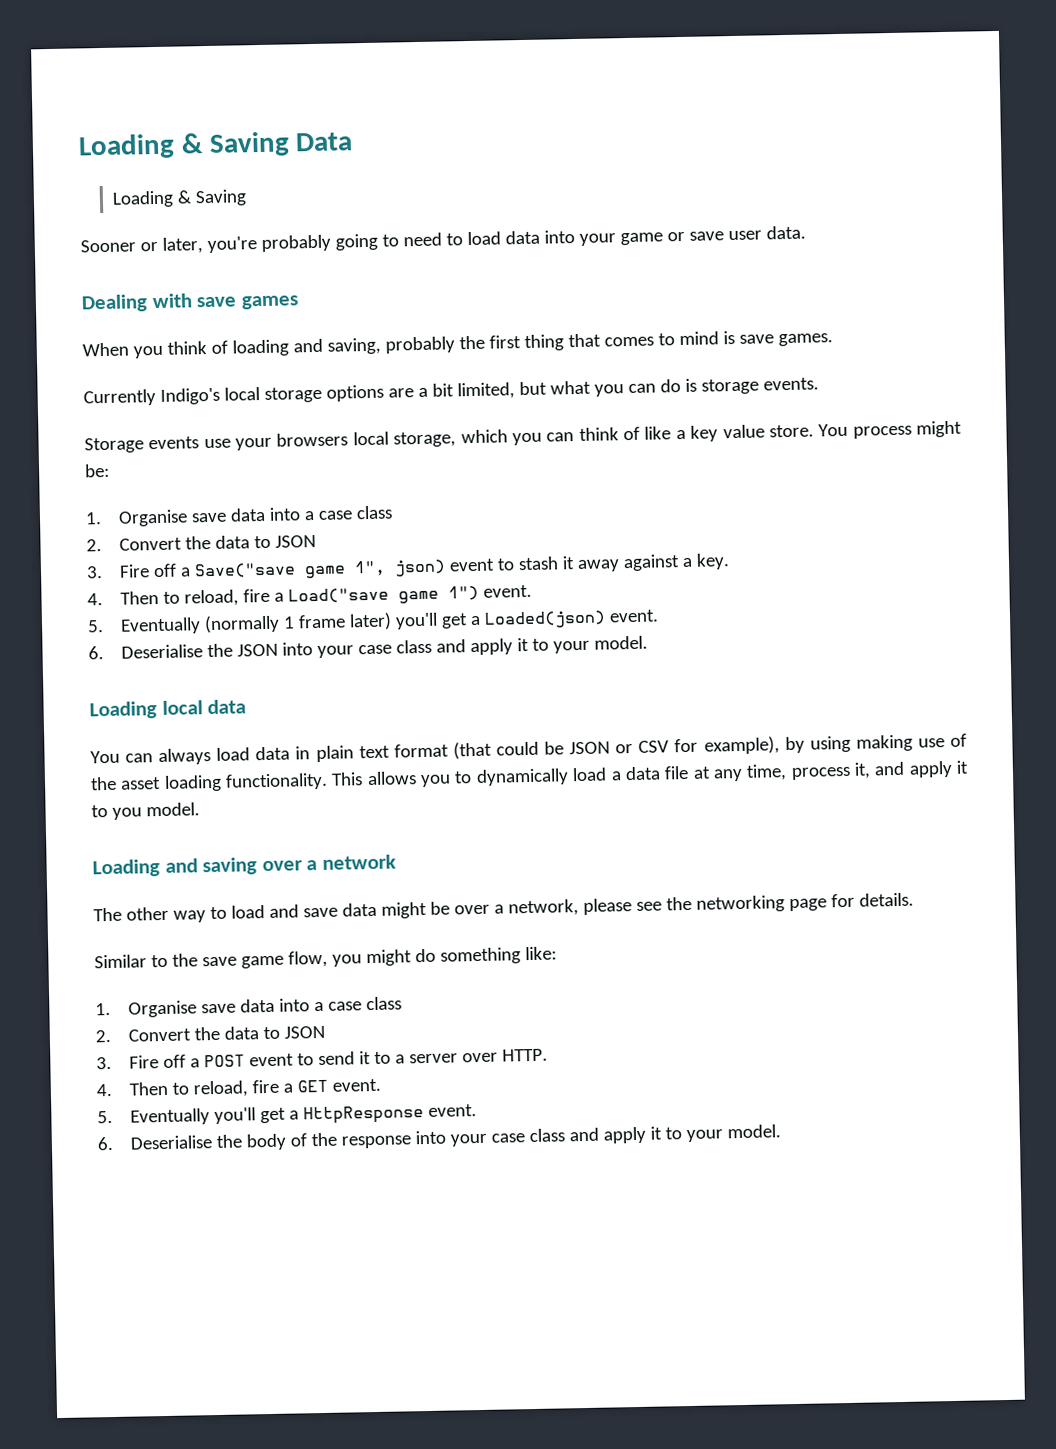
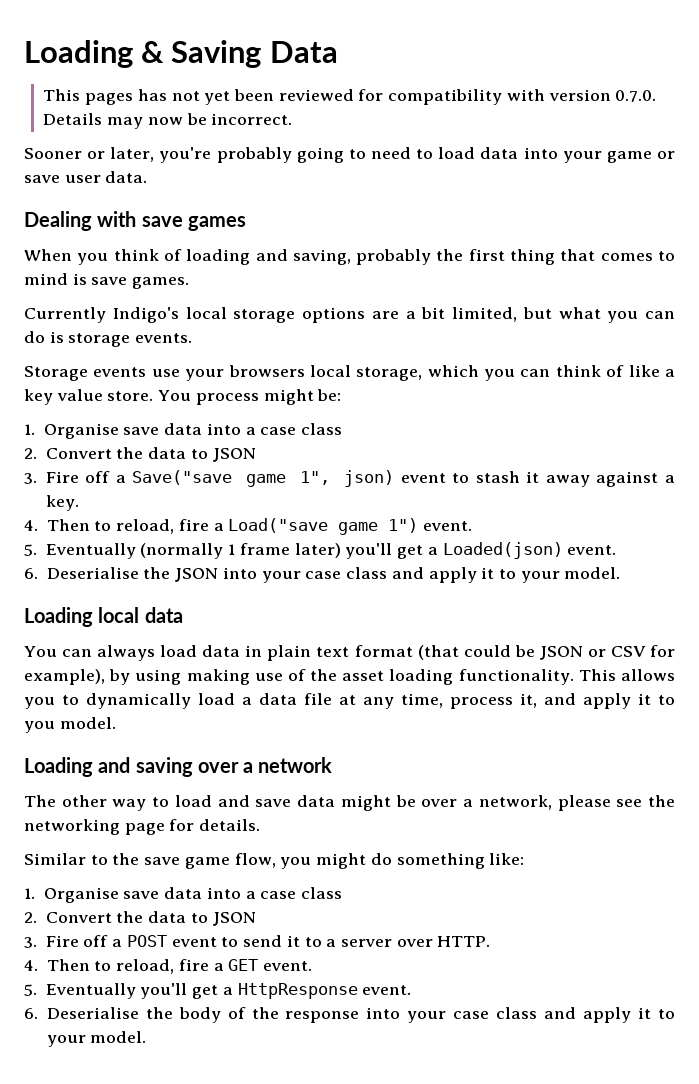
[111,189,247,208] Loading & Saving -> [43,89,657,105] [43,113,293,129] This pages has not yet been reviewed for compatibility with version 0.7.0. Details may now be incorrect.

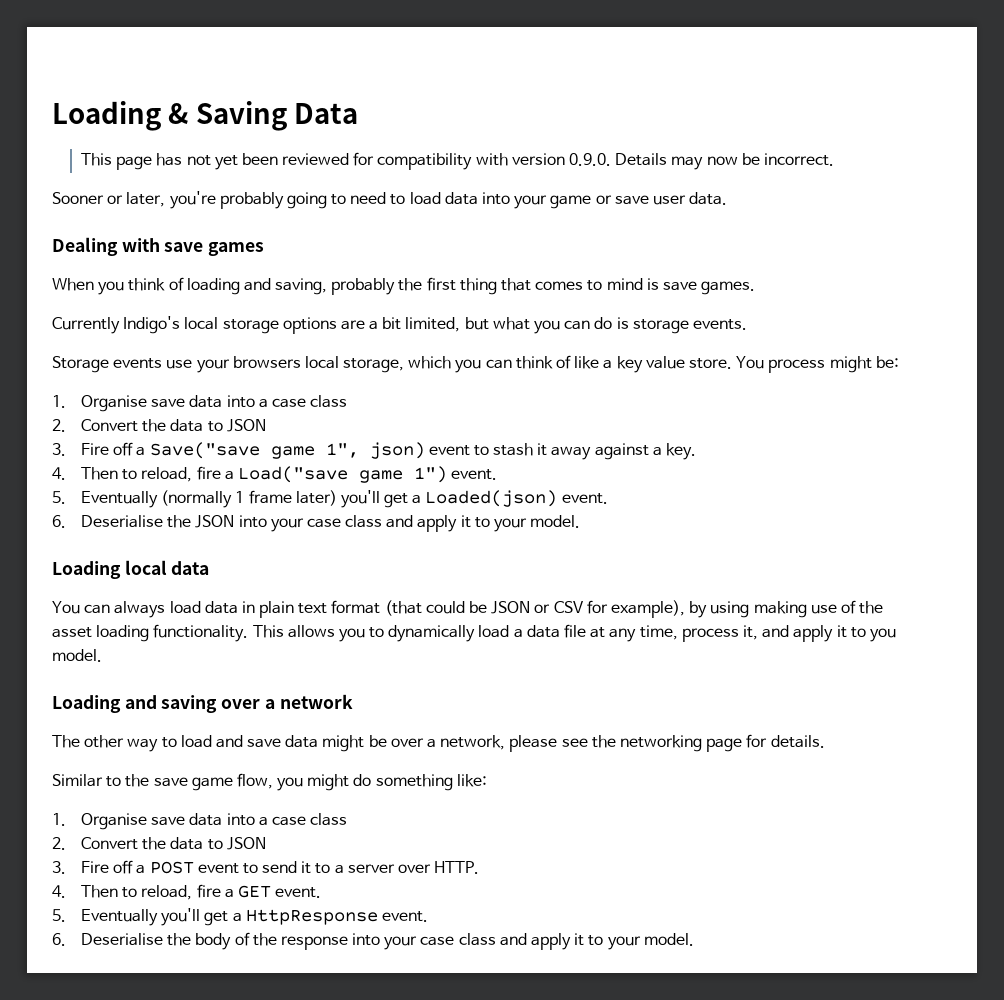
[85,93,134,105] pages -> [116,156,153,170] page
[615,90,657,102] 0.7.0. -> [569,153,612,166] 0.9.0.

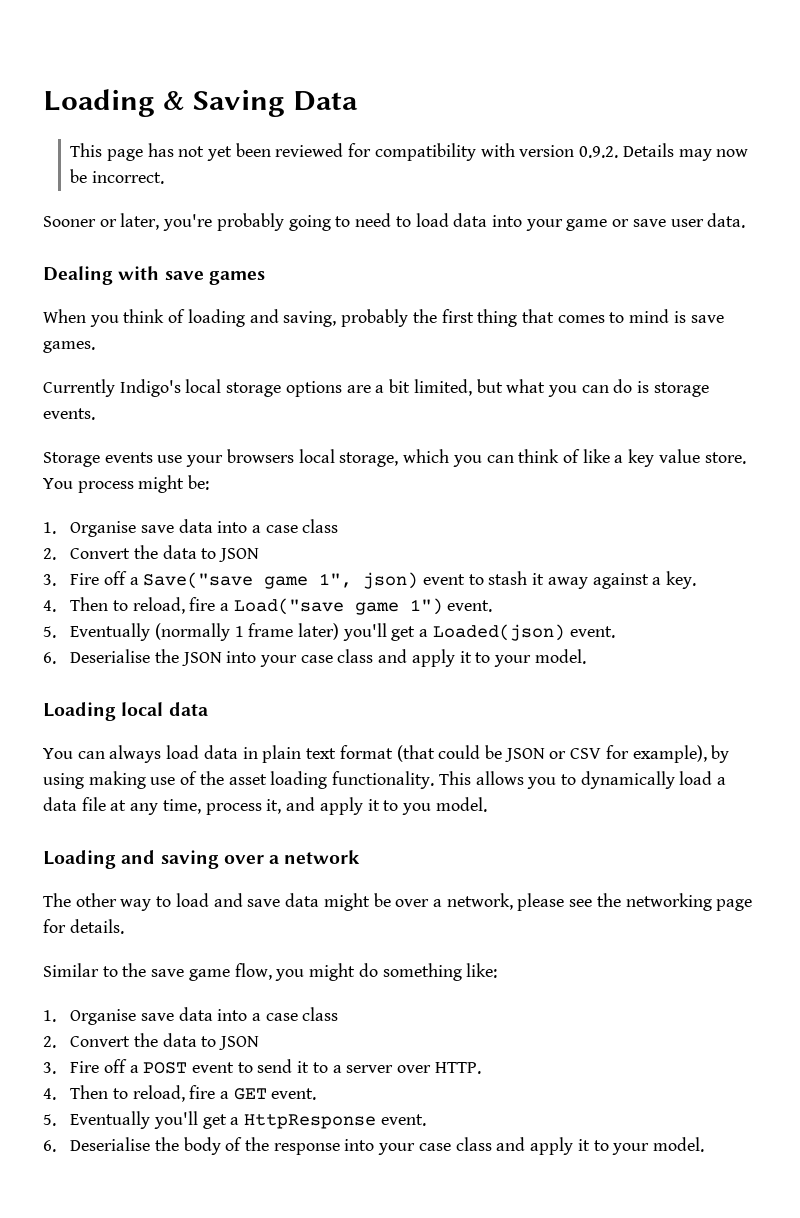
[569,153,612,166] 0.9.0. -> [579,146,619,158] 0.9.2.

